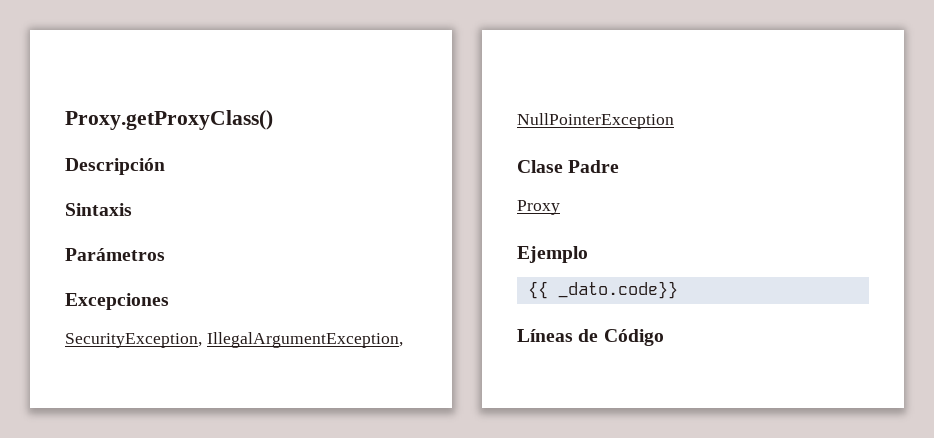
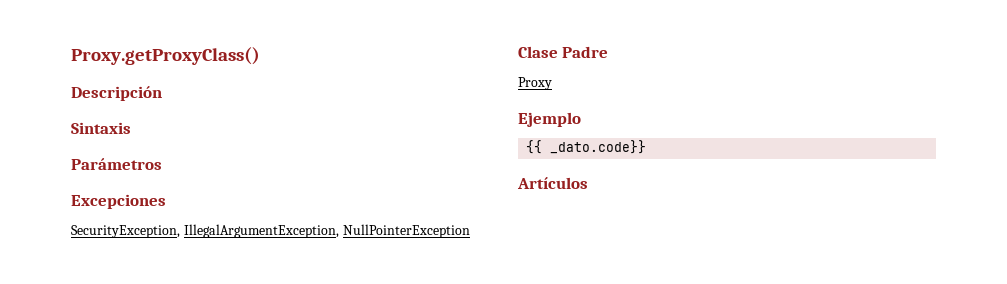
[517,329,664,346] Líneas de Código -> [517,177,588,189] Artículos

